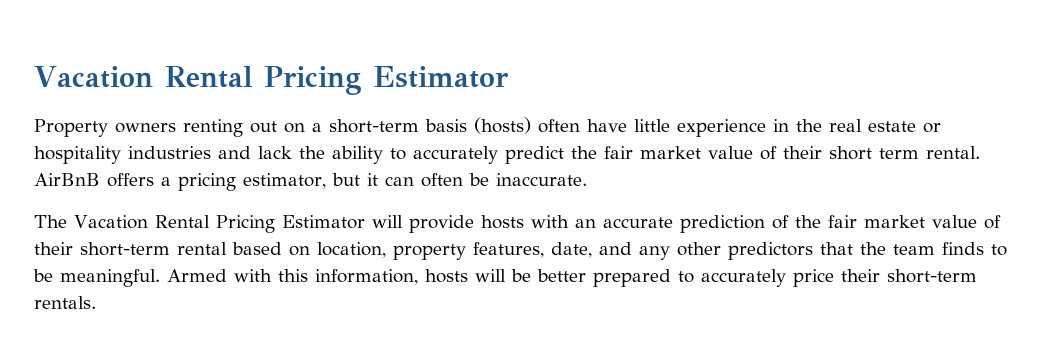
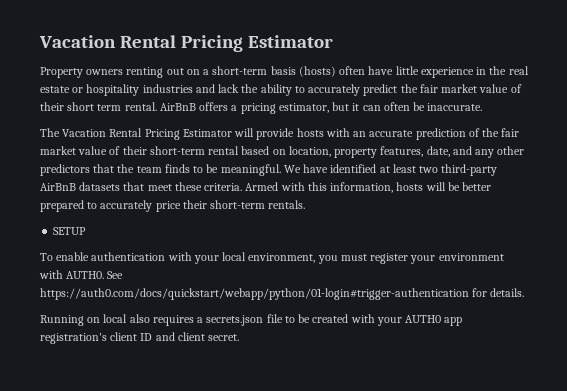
(160, 278) none -> [283,164,498,176] [40,182,243,191] We have identified at least two third-party AirBnB datasets that meet these criteria.
(96, 302) none -> [53,227,87,235] [40,252,504,264] [39,270,124,279] [40,288,525,300] [40,314,463,326] [40,332,240,344] // SETUP // To enable authentication with your local environment, you must register your environment with AUTH0. See https://auth0.com/docs/quickstart/webapp/python/01-login#trigger-authentication for details. // Running on local also requires a secrets.json file to be created with your AUTH0 app registration's client ID and client secret.

